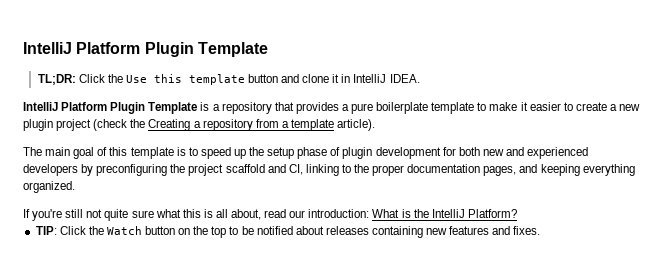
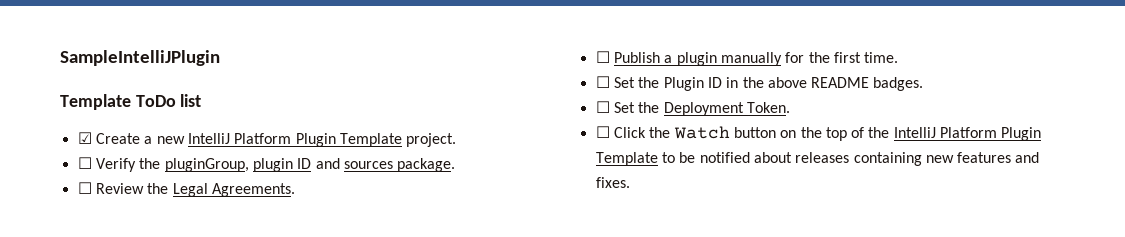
[23,42,268,57] [37,74,420,85] [23,102,641,114] [23,119,376,131] [23,147,589,159] [23,164,635,176] [23,181,75,193] [23,209,517,221] [35,226,57,235] IntelliJ Platform Plugin Template // TL;DR: Click the Use this template button and clone it in IntelliJ IDEA. // IntelliJ Platform Plugin Template is a repository that provides a pure boilerplate template to make it easier to create a new plugin project (check the Creating a repository from a template article). // The main goal of this template is to speed up the setup phase of plugin development for both new and experienced developers by preconfiguring the project scaffold and CI, linking to the proper documentation pages, and keeping everything organized. // If you're still not quite sure what this is all about, read our introduction: What is the IntelliJ Platform? // TIP: -> [60,50,220,66] [60,94,202,110] [77,132,457,147] [77,157,456,172] [77,182,295,197] [595,51,899,66] [595,76,924,91] [595,101,790,116] [595,126,610,138] SampleIntelliJPlugin // Template ToDo list // ☑ Create a new IntelliJ Platform Plugin Template project. // ☐ Verify the pluginGroup, plugin ID and sources package. // ☐ Review the Legal Agreements. // ☐ Publish a plugin manually for the first time. // ☐ Set the Plugin ID in the above README badges. // ☐ Set the Deployment Token. // ☐
(227, 232) none -> [851,127,1042,141] [595,152,658,166] of the IntelliJ Platform Plugin Template

